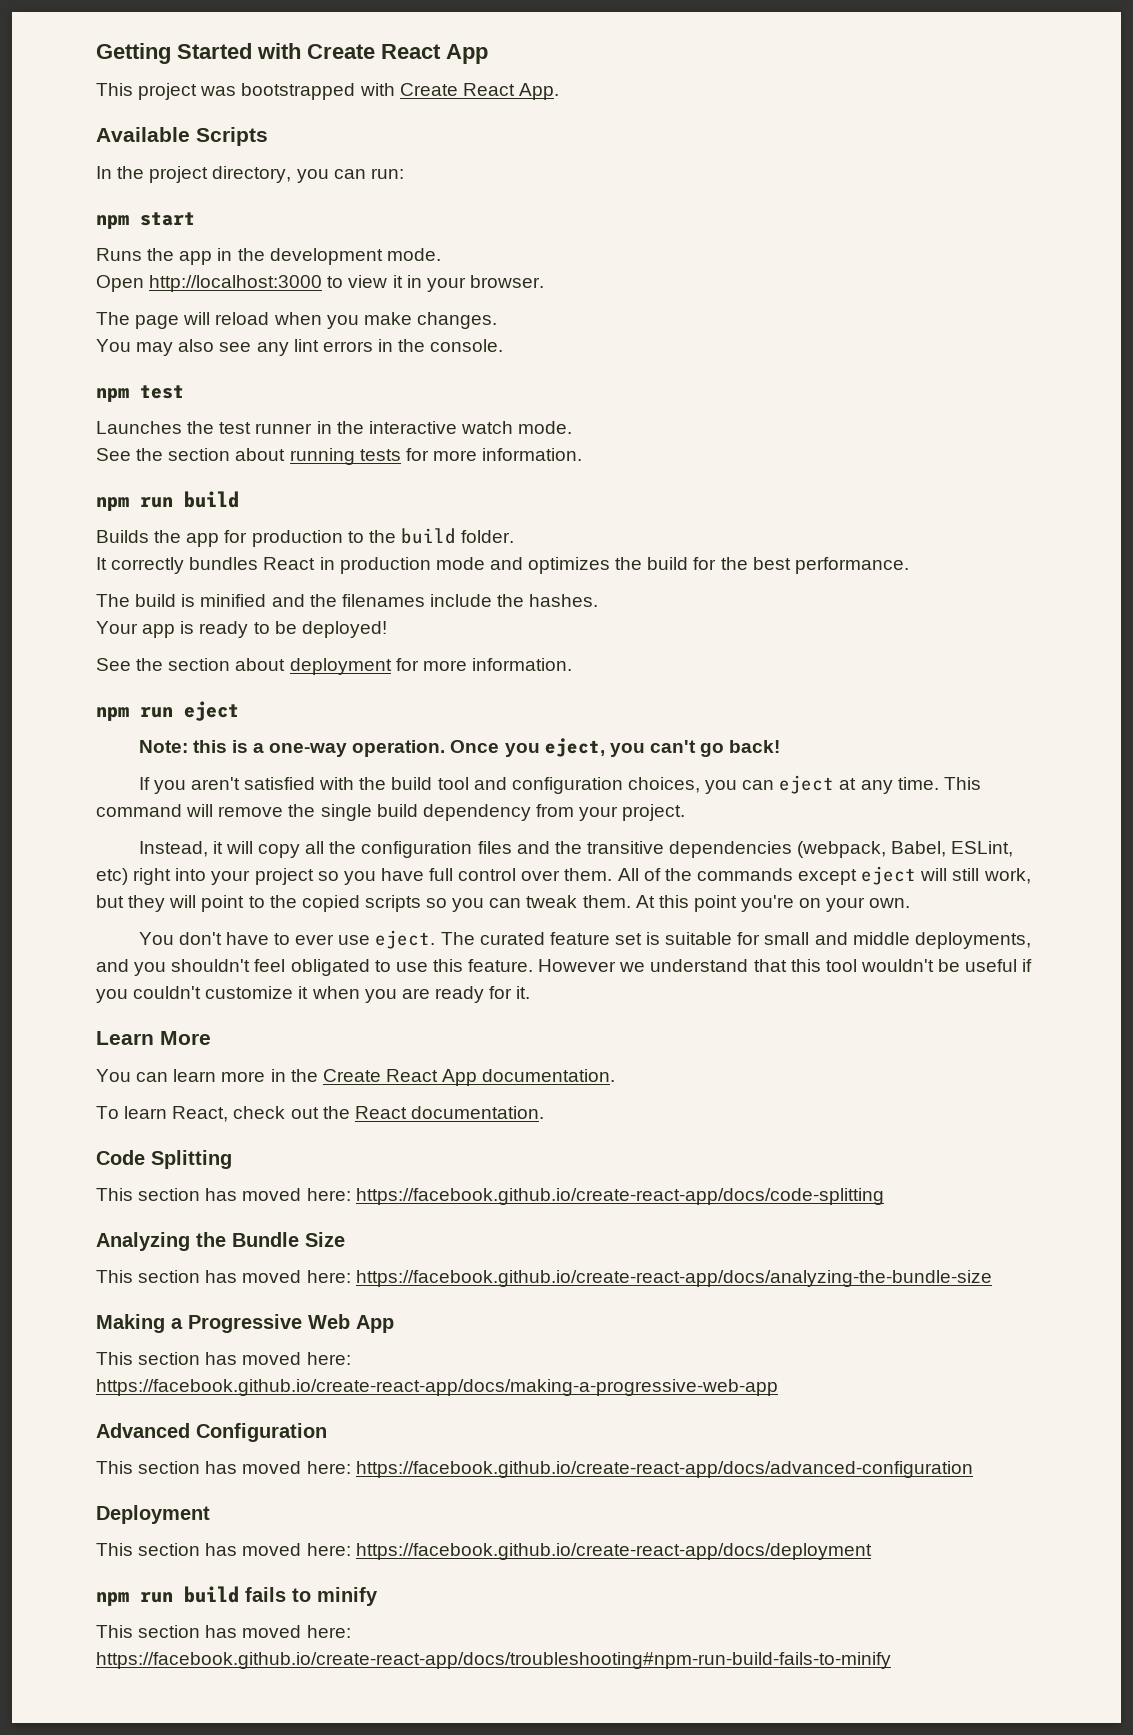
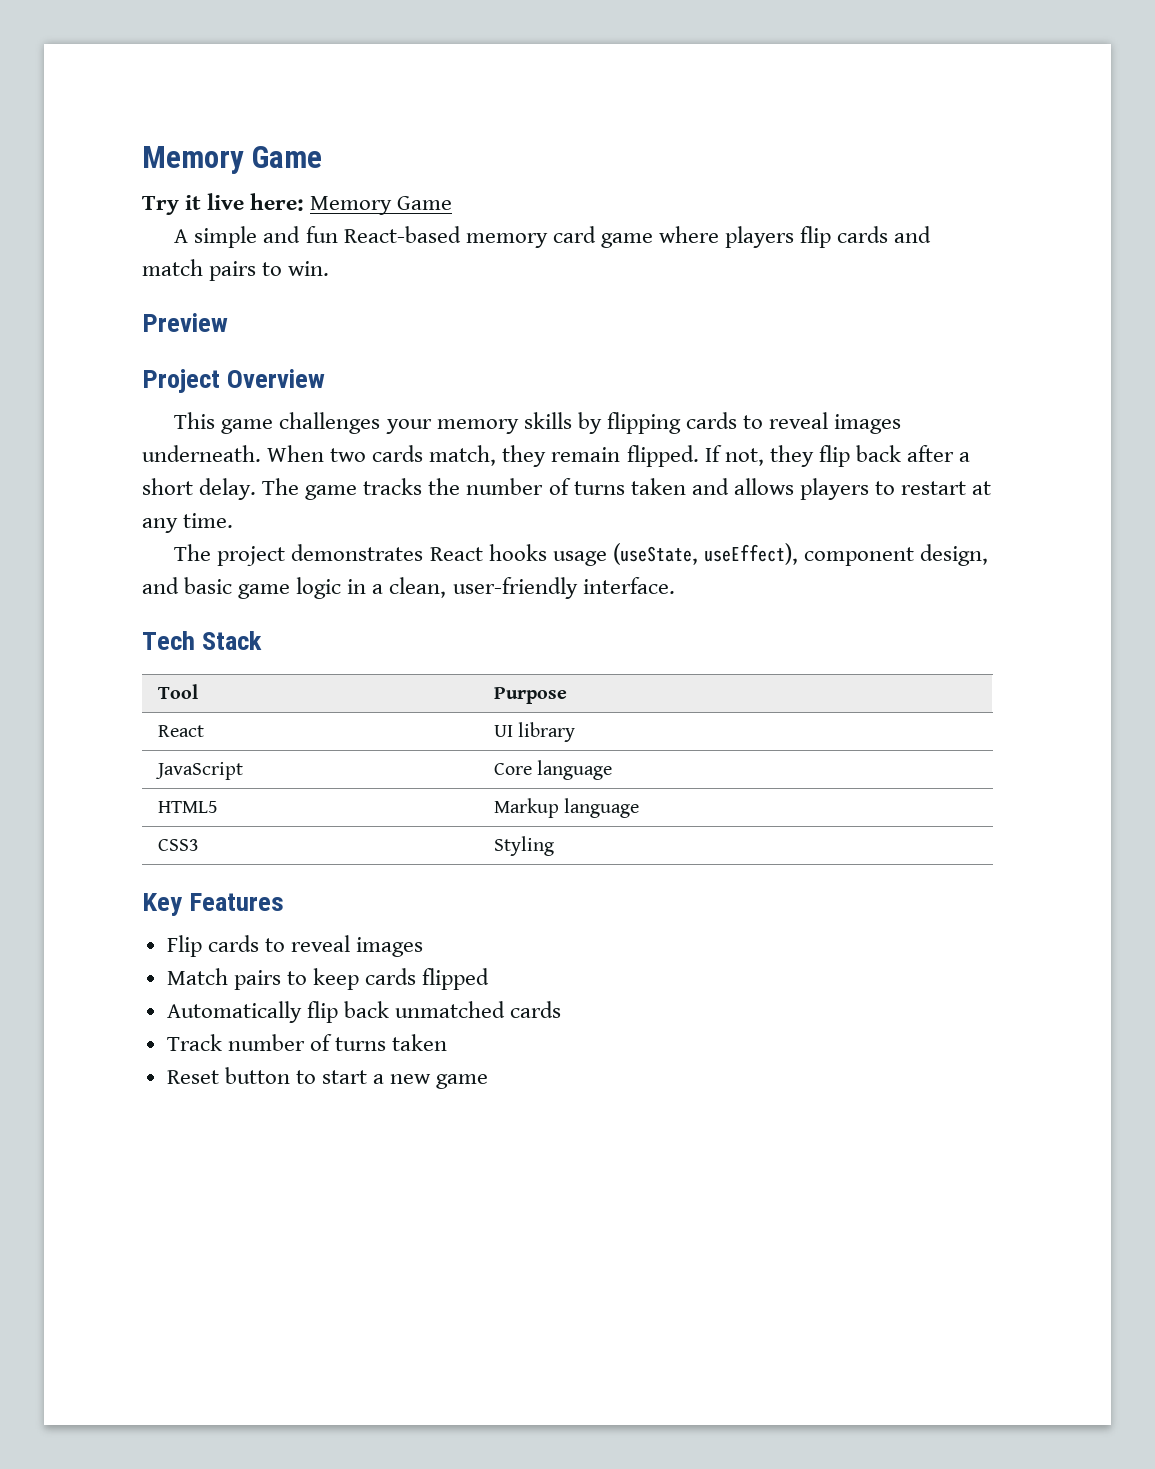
[96,43,488,64] [96,83,559,100] [96,127,268,146] [96,166,404,183] [96,212,195,229] [96,248,441,265] [96,275,544,292] [96,312,497,329] [96,339,504,356] [96,385,184,402] [96,421,573,434] [96,448,583,465] [96,491,239,511] [96,528,515,547] [96,557,909,574] [96,594,599,607] [96,621,387,638] [96,658,572,675] [96,701,239,721] [138,738,781,757] [138,775,981,794] [96,804,686,821] [138,841,1014,858] [96,866,1031,885] [96,895,911,912] [138,930,1031,949] [96,959,1033,976] [96,986,531,1003] [96,1031,211,1045] [96,1069,616,1086] [96,1106,544,1122] [96,1150,232,1169] [96,1188,884,1205] [96,1232,345,1251] [96,1270,992,1287] [96,1314,394,1333] [96,1352,351,1365] [96,1379,778,1396] [96,1423,327,1442] [96,1461,973,1478] [96,1505,210,1524] [96,1543,872,1560] [96,1586,378,1606] [96,1625,351,1638] [96,1652,891,1669] Getting Started with Create React App // This project was bootstrapped with Create React App. // Available Scripts // In the project directory, you can run: // npm start // Runs the app in the development mode. // Open http://localhost:3000 to view it in your browser. // The page will reload when you make changes. // You may also see any lint errors in the console. // npm test // Launches the test runner in the interactive watch mode. // See the section about running tests for more information. // npm run build // Builds the app for production to the build folder. // It correctly bundles React in production mode and optimizes the build for the best performance. // The build is minified and the filenames include the hashes. // Your app is ready to be deployed! // See the section about deployment for more information. // npm run eject // Note: this is a one-way operation. Once you eject, you can't go back! // If you aren't satisfied with the build tool and configuration choices, you can eject at any time. This command will remove the single build dependency from your project. // Instead, it will copy all the configuration files and the transitive dependencies (webpack, Babel, ESLint, etc) right into your project so you have full control over them. All of the commands except eject will still work, but they will point to the copied scripts so you can tweak them. At this point you're on your own. // You don't have to ever use eject. The curated feature set is suitable for small and middle deployments, and you shouldn't feel obligated to use this feature. However we understand that this tool wouldn't be useful if you couldn't customize it when you are ready for it. // Learn More // You can learn more in the Create React App documentation. // To learn React, check out the React documentation. // Code Splitting // This section has moved here: https://facebook.github.io/create-react-app/docs/code-splitting // Analyzing the Bundle Size // This section has moved here: https://facebook.github.io/create-react-app/docs/analyzing-the-bundle-size // Making a Progressive Web App // This section has moved here: https://facebook.github.io/create-react-app/docs/making-a-progressive-web-app // Advanced Configuration // This section has moved here: https://facebook.github.io/create-react-app/docs/advanced-configuration // Deployment // This section has moved here: https://facebook.github.io/create-react-app/docs/deployment // npm run build fails to minify // This section has moved here: https://facebook.github.io/create-react-app/docs/troubleshooting#npm-run-build-fails-to-minify -> [142,146,323,174] [142,193,453,215] [174,226,932,248] [142,259,330,281] [142,313,228,332] [142,369,326,393] [174,412,902,434] [142,445,971,467] [142,478,992,500] [142,513,234,533] [174,543,988,566] [142,577,675,599] [142,631,263,650] [157,684,198,699] [493,687,567,704] [157,725,204,737] [493,722,576,742] [154,762,243,780] [493,760,613,780] [157,801,218,813] [493,798,640,818] [157,839,199,851] [493,836,554,856] [142,893,285,916] [166,935,424,957] [166,968,490,990] [166,1001,562,1023] [166,1034,448,1051] [166,1067,489,1089] Memory Game // Try it live here: Memory Game // A simple and fun React-based memory card game where players flip cards and match pairs to win. // Preview // Project Overview // This game challenges your memory skills by flipping cards to reveal images underneath. When two cards match, they remain flipped. If not, they flip back after a short delay. The game tracks the number of turns taken and allows players to restart at any time. // The project demonstrates React hooks usage (useState, useEffect), component design, and basic game logic in a clean, user-friendly interface. // Tech Stack // Tool | Purpose // React | UI library // JavaScript | Core language // HTML5 | Markup language // CSS3 | Styling // Key Features // Flip cards to reveal images // Match pairs to keep cards flipped // Automatically flip back unmatched cards // Track number of turns taken // Reset button to start a new game

